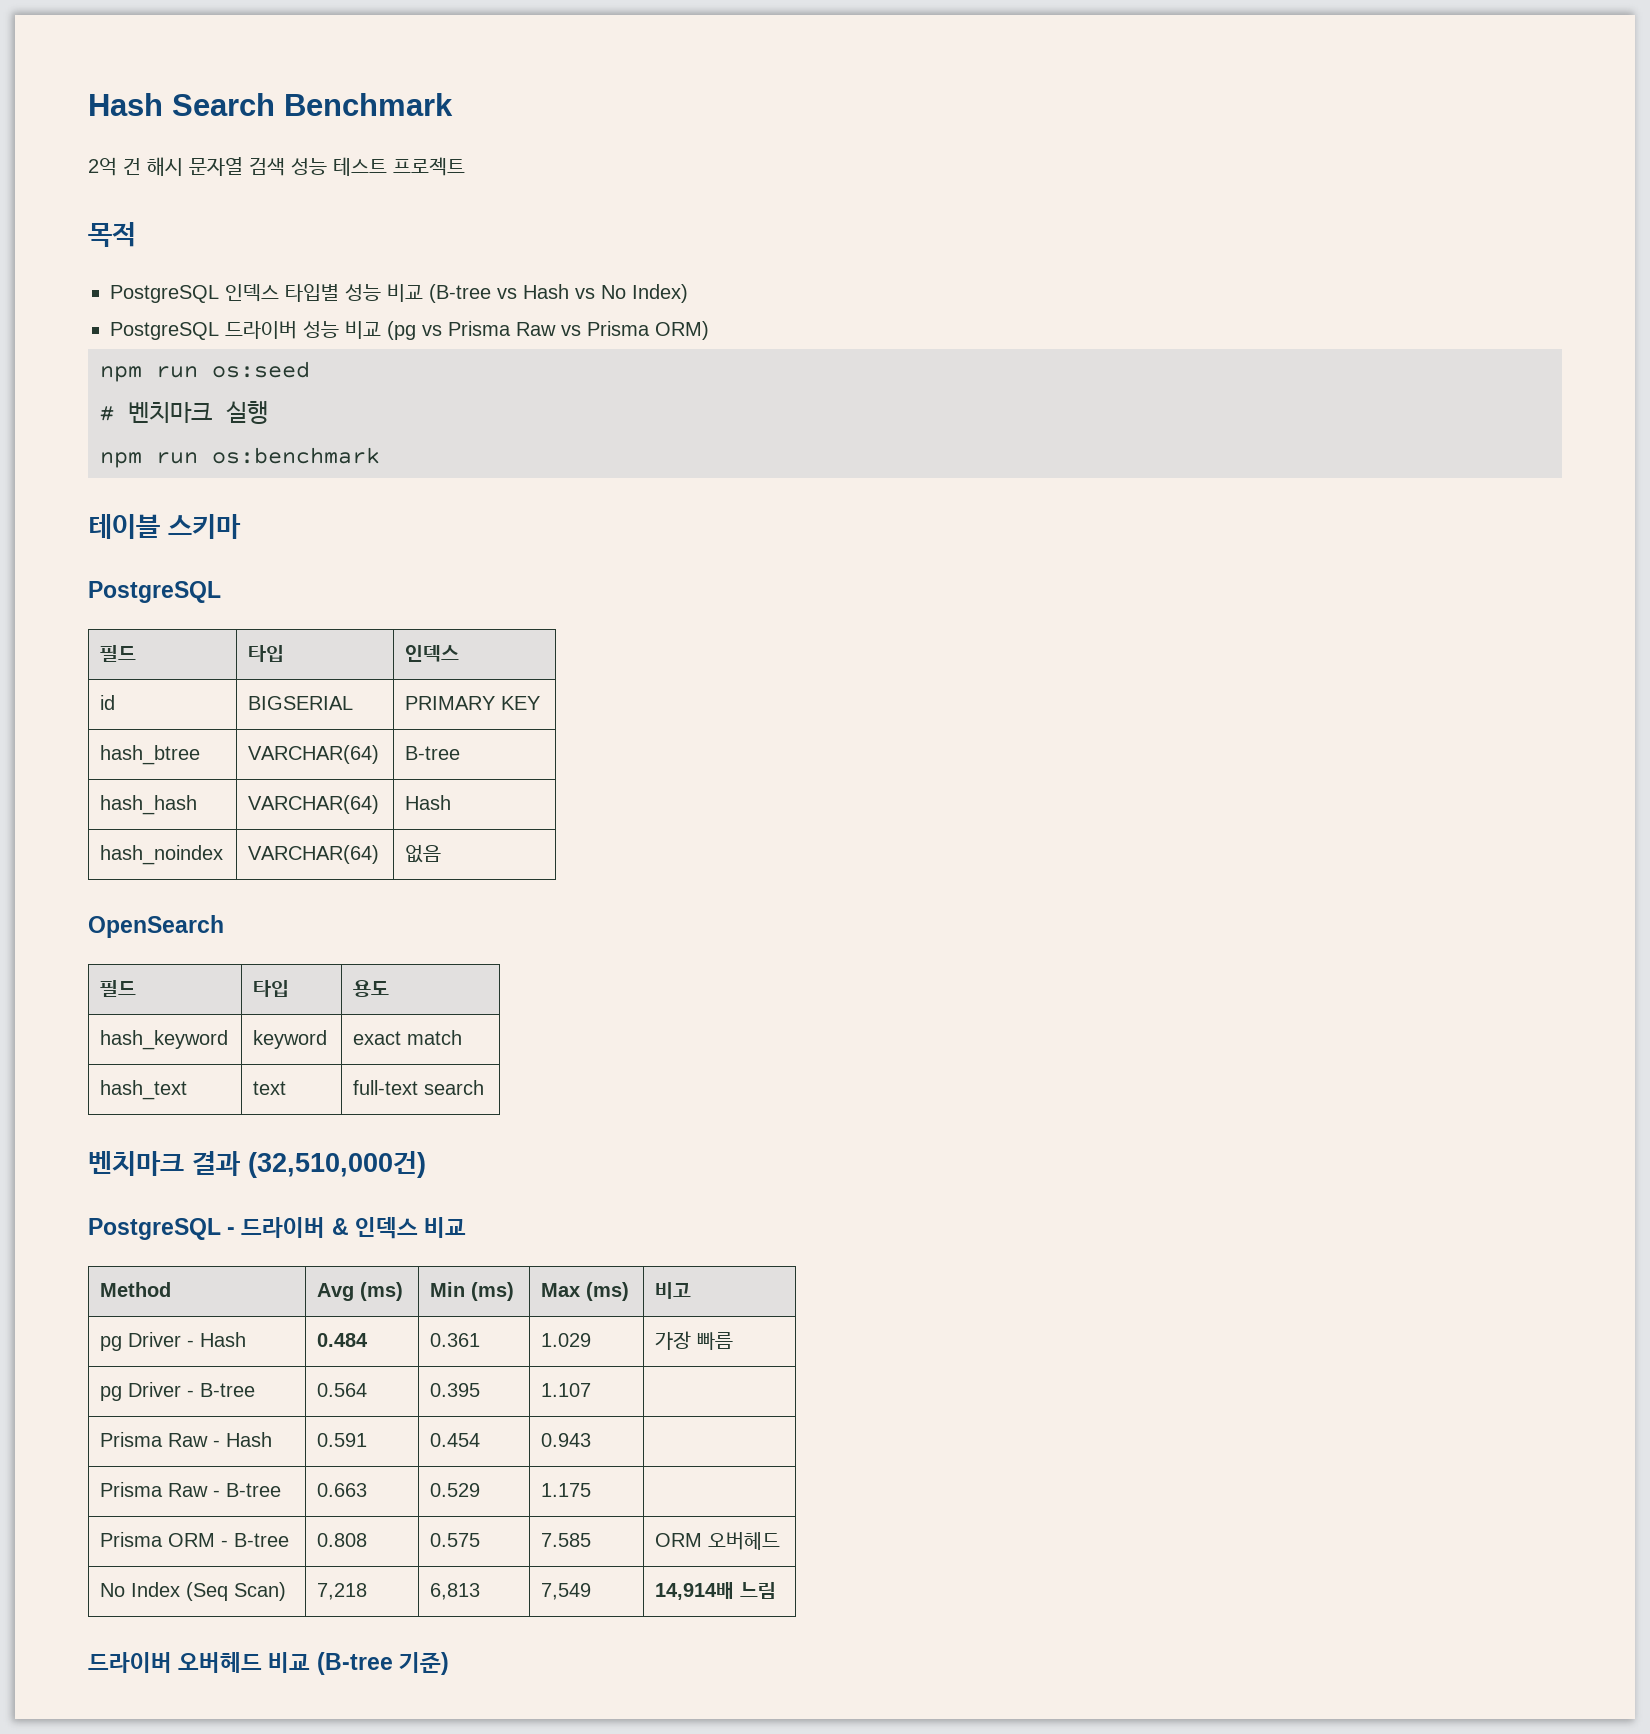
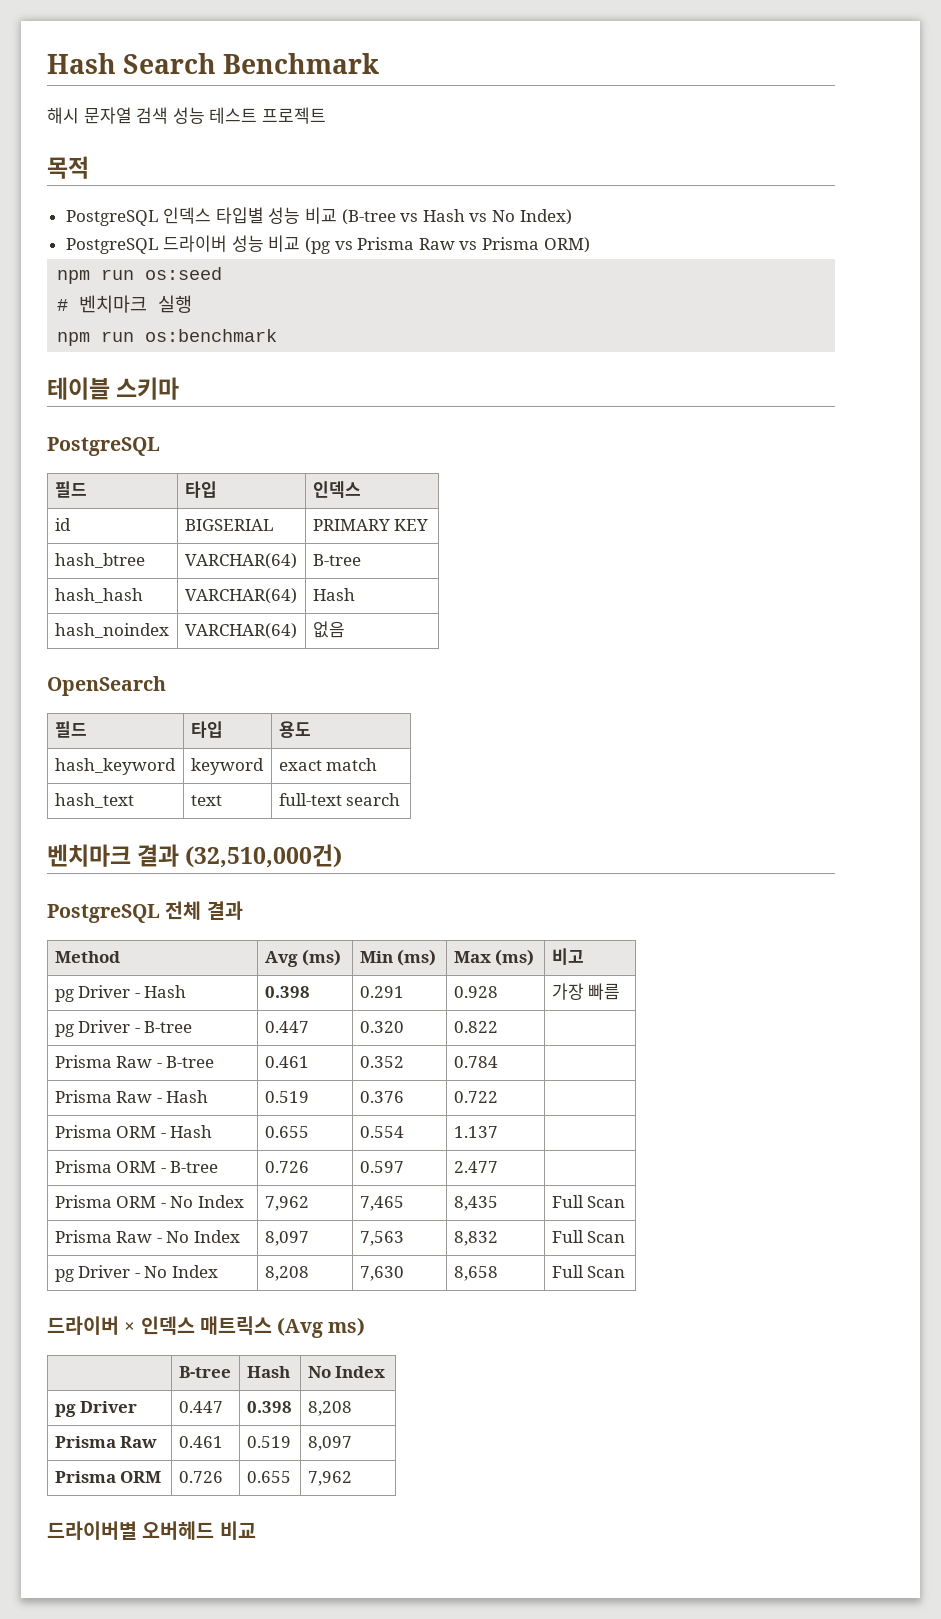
[88,157,141,176] 2억 건 -> (380, 63) none
[227,1217,467,1239] - 드라이버 & 인덱스 비교 -> [165,901,243,920] 전체 결과
[317,1333,369,1347] [430,1333,481,1347] [541,1333,592,1347] 0.484 | 0.361 | 1.029 -> [264,986,310,998] [359,986,404,998] [453,986,498,998] 0.398 | 0.291 | 0.928
[317,1383,368,1397] [430,1383,481,1397] [541,1383,592,1397] [100,1432,273,1447] [317,1433,368,1447] [430,1433,481,1447] [541,1433,592,1447] [100,1482,282,1497] [317,1483,368,1497] [430,1483,481,1497] [541,1483,592,1497] [100,1532,290,1547] [317,1533,368,1547] [430,1533,481,1547] [541,1533,592,1547] [655,1532,781,1550] [100,1582,287,1601] [317,1583,368,1600] [430,1583,481,1600] [541,1583,592,1600] [655,1582,777,1600] [88,1652,449,1675] 0.564 | 0.395 | 1.107 | // Prisma Raw - Hash | 0.591 | 0.454 | 0.943 | // Prisma Raw - B-tree | 0.663 | 0.529 | 1.175 | // Prisma ORM - B-tree | 0.808 | 0.575 | 7.585 | ORM 오버헤드 // No Index (Seq Scan) | 7,218 | 6,813 | 7,549 | 14,914배 느림 // 드라이버 오버헤드 비교 (B-tree 기준) -> [264,1021,309,1033] [359,1021,404,1033] [453,1021,498,1033] [54,1055,215,1068] [264,1056,309,1068] [359,1056,404,1068] [453,1056,498,1068] [54,1090,209,1103] [264,1091,309,1103] [359,1091,404,1103] [453,1091,498,1103] [54,1125,213,1138] [264,1126,309,1138] [359,1126,404,1138] [453,1126,498,1138] [54,1160,219,1173] [264,1161,309,1173] [359,1161,404,1173] [453,1161,498,1173] [54,1195,244,1208] [264,1196,309,1211] [359,1196,404,1211] [453,1196,498,1211] [551,1195,626,1208] [54,1230,240,1243] [264,1231,309,1246] [359,1231,404,1246] [453,1231,498,1246] [551,1230,626,1243] [54,1265,218,1282] [264,1266,309,1281] [359,1266,404,1281] [453,1266,498,1281] [551,1265,626,1278] [47,1316,366,1338] [178,1366,231,1378] [246,1366,290,1378] [307,1366,386,1378] [54,1401,138,1417] [178,1401,223,1413] [246,1401,292,1413] [307,1401,352,1416] [54,1436,158,1448] [178,1436,223,1448] [246,1436,291,1448] [307,1436,352,1451] [54,1471,162,1483] [178,1471,223,1483] [246,1471,291,1483] [307,1471,352,1486] [47,1521,256,1540] 0.447 | 0.320 | 0.822 | // Prisma Raw - B-tree | 0.461 | 0.352 | 0.784 | // Prisma Raw - Hash | 0.519 | 0.376 | 0.722 | // Prisma ORM - Hash | 0.655 | 0.554 | 1.137 | // Prisma ORM - B-tree | 0.726 | 0.597 | 2.477 | // Prisma ORM - No Index | 7,962 | 7,465 | 8,435 | Full Scan // Prisma Raw - No Index | 8,097 | 7,563 | 8,832 | Full Scan // pg Driver - No Index | 8,208 | 7,630 | 8,658 | Full Scan // 드라이버 × 인덱스 매트릭스 (Avg ms) // | B-tree | Hash | No Index // pg Driver | 0.447 | 0.398 | 8,208 // Prisma Raw | 0.461 | 0.519 | 8,097 // Prisma ORM | 0.726 | 0.655 | 7,962 // 드라이버별 오버헤드 비교

